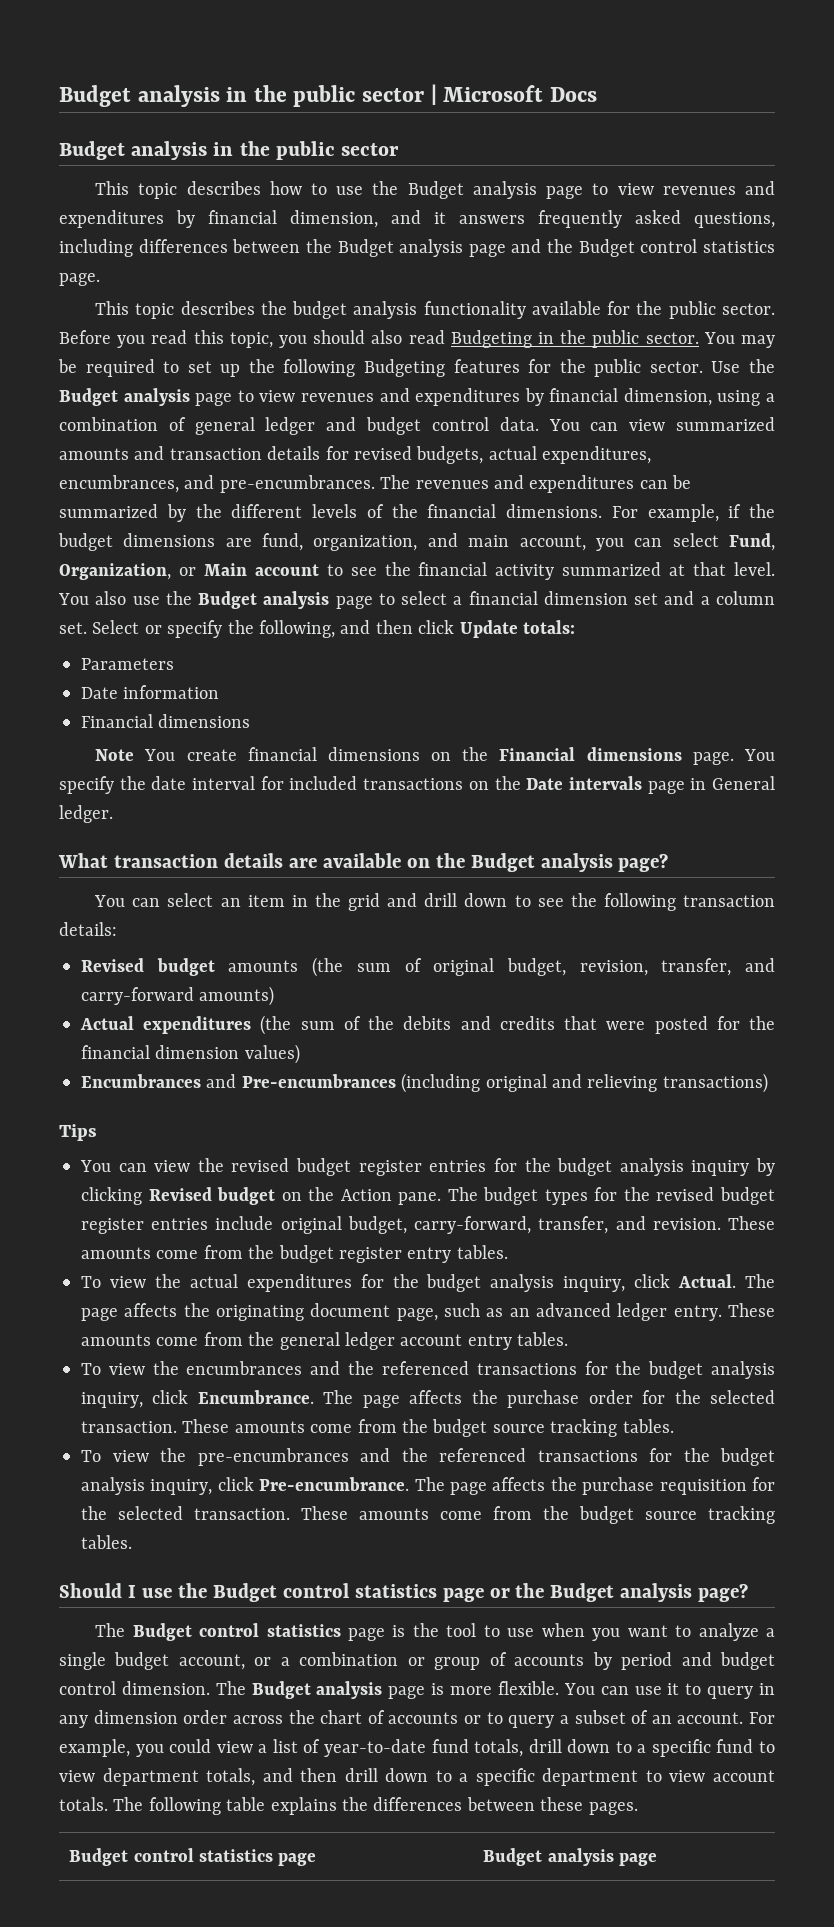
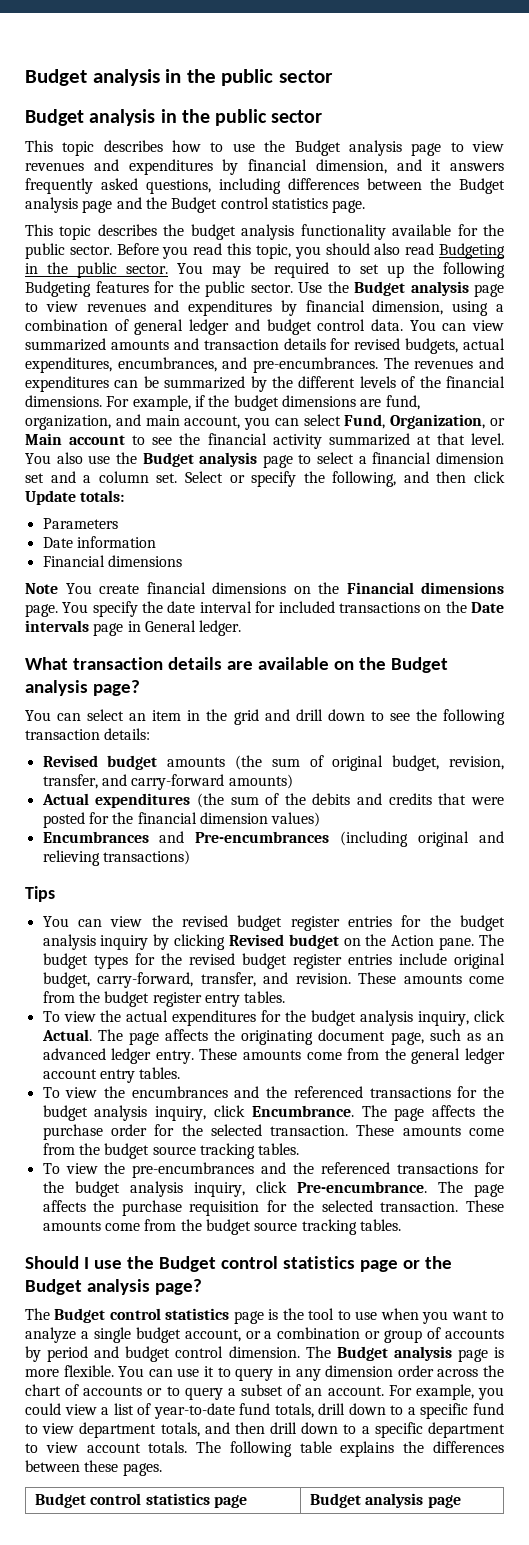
[59,84,597,107] Budget analysis in the public sector | Microsoft Docs -> [25,69,333,86] Budget analysis in the public sector

